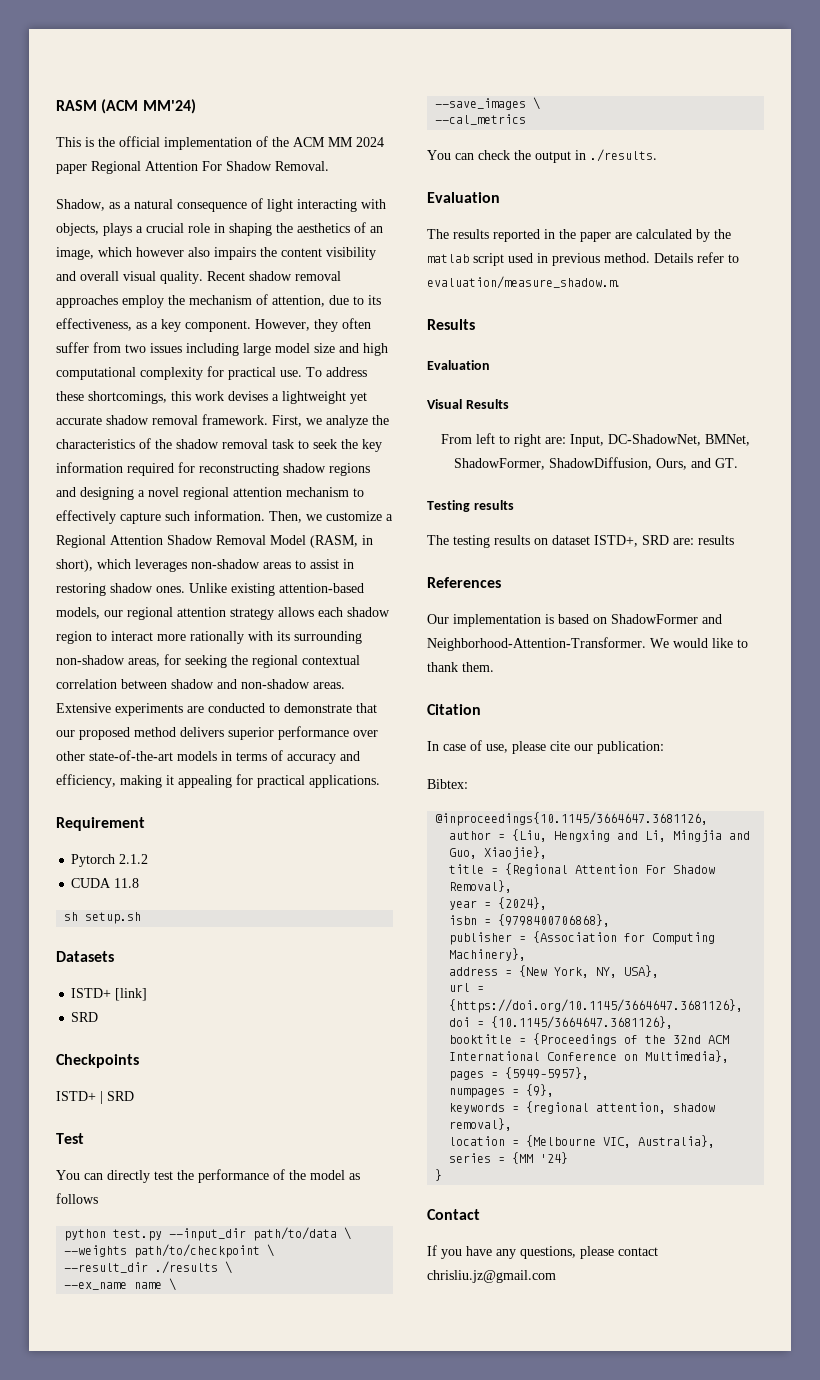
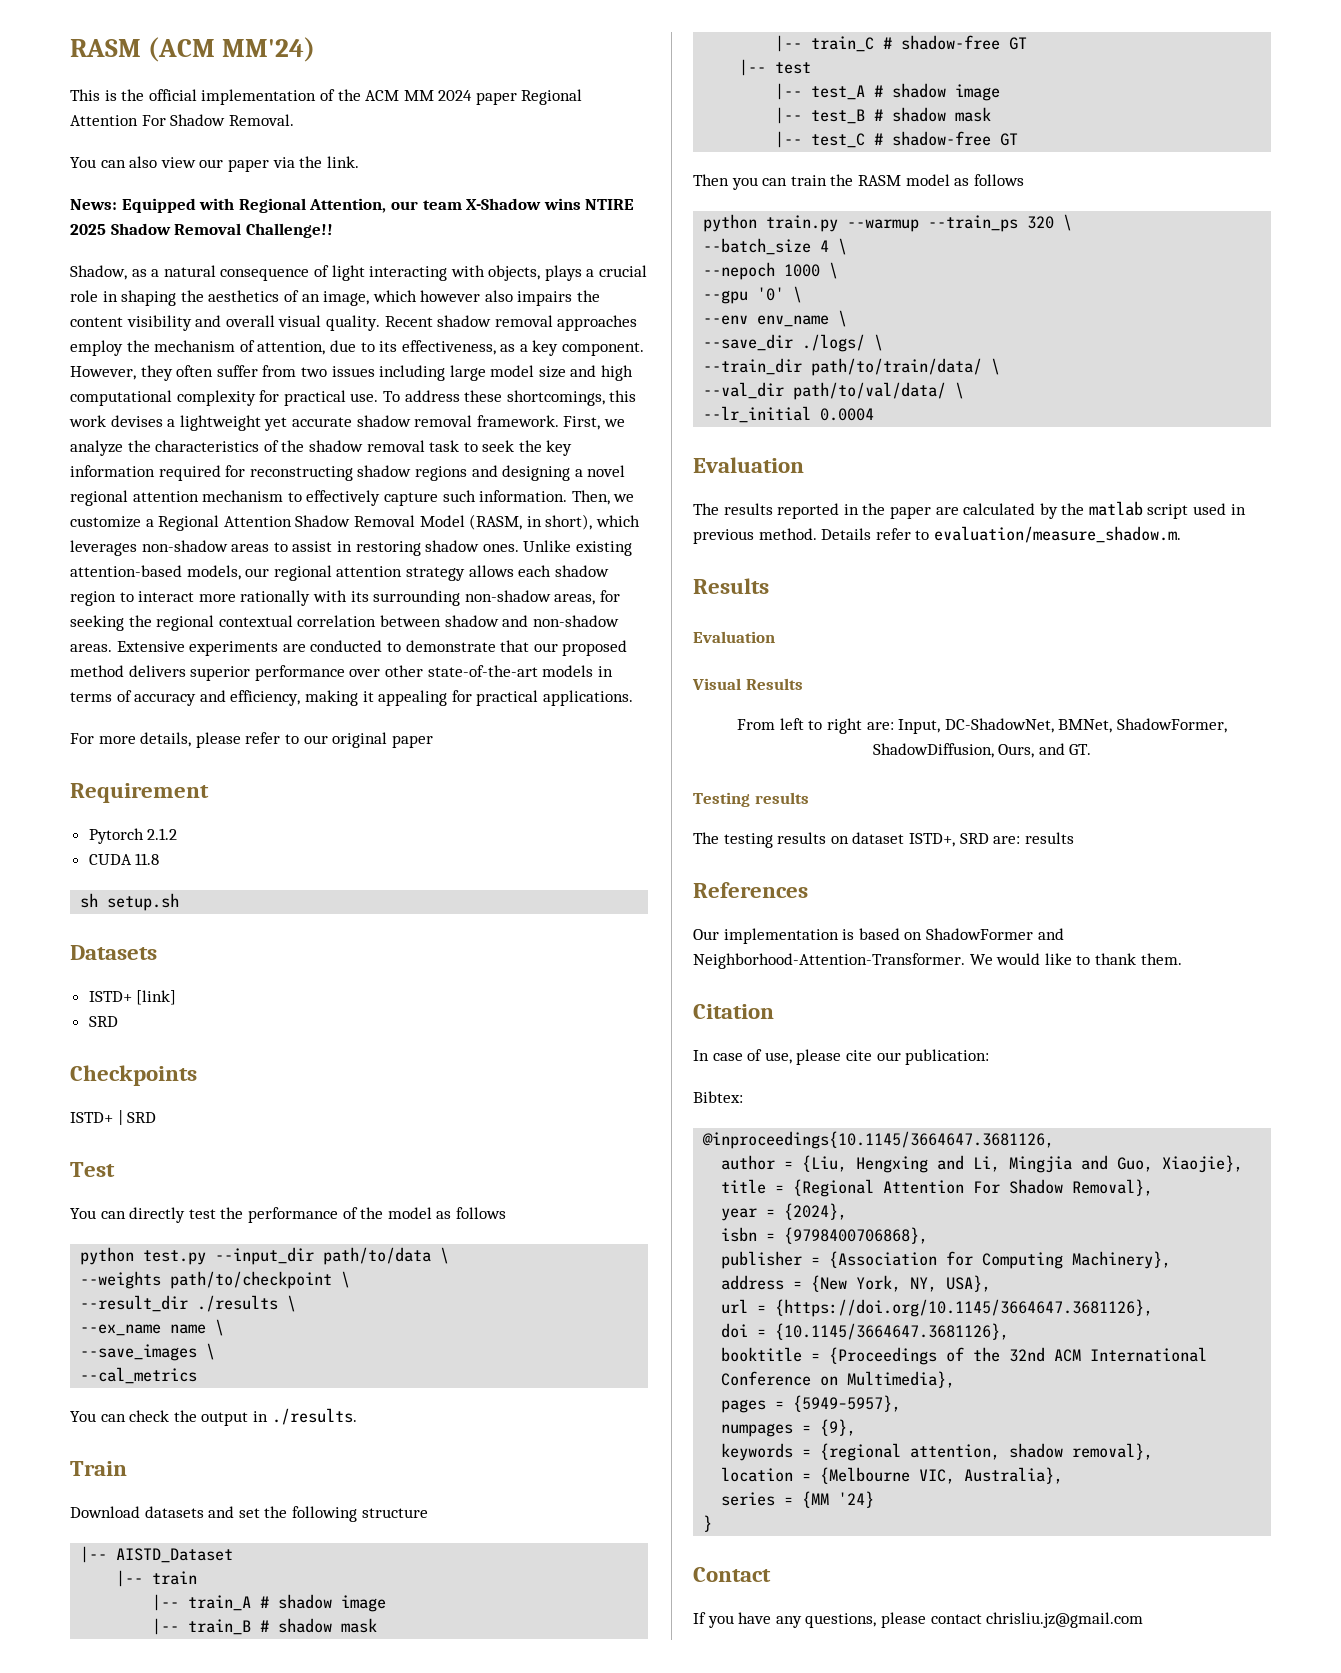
(329, 166) none -> [70,156,359,172] [70,198,635,213] [70,223,333,238] // You can also view our paper via the link. // News: Equipped with Regional Attention, our team X-Shadow wins NTIRE 2025 Shadow Removal Challenge!!
(380, 781) none -> [70,732,433,748] // For more details, please refer to our original paper
(657, 155) none -> [70,1461,127,1476] [70,1506,428,1522] [80,1546,234,1563] [116,1570,198,1587] [152,1594,387,1612] [152,1618,378,1635] [775,35,1028,52] [739,59,812,76] [775,83,1001,101] [775,107,992,124] [775,131,1019,148] [693,174,1024,190] [703,214,1073,232] [703,238,848,255] [703,262,839,280] [703,286,803,304] [703,310,848,327] [703,334,884,352] [703,358,1001,376] [703,382,965,400] [703,406,875,423] // Train // Download datasets and set the following structure // |-- AISTD_Dataset // |-- train // |-- train_A # shadow image // |-- train_B # shadow mask // |-- train_C # shadow-free GT // |-- test // |-- test_A # shadow image // |-- test_B # shadow mask // |-- test_C # shadow-free GT // Then you can train the RASM model as follows // python train.py --warmup --train_ps 320 \ // --batch_size 4 \ // --nepoch 1000 \ // --gpu '0' \ // --env env_name \ // --save_dir ./logs/ \ // --train_dir path/to/train/data/ \ // --val_dir path/to/val/data/ \ // --lr_initial 0.0004

